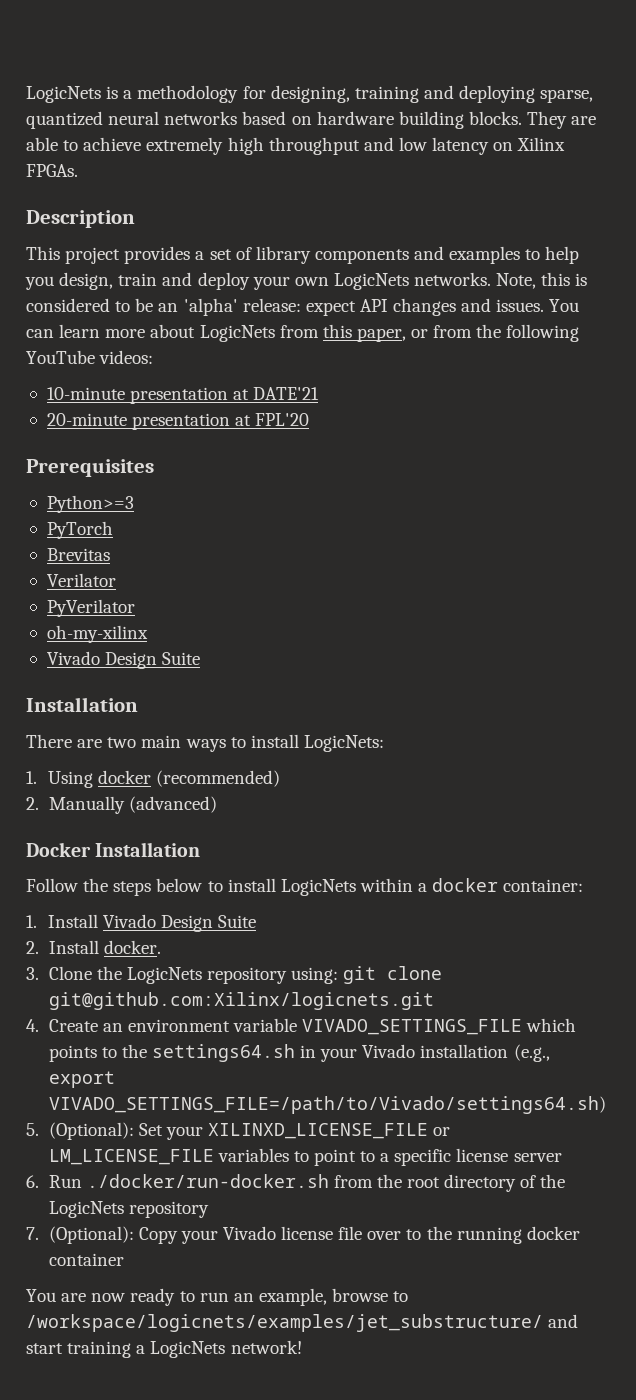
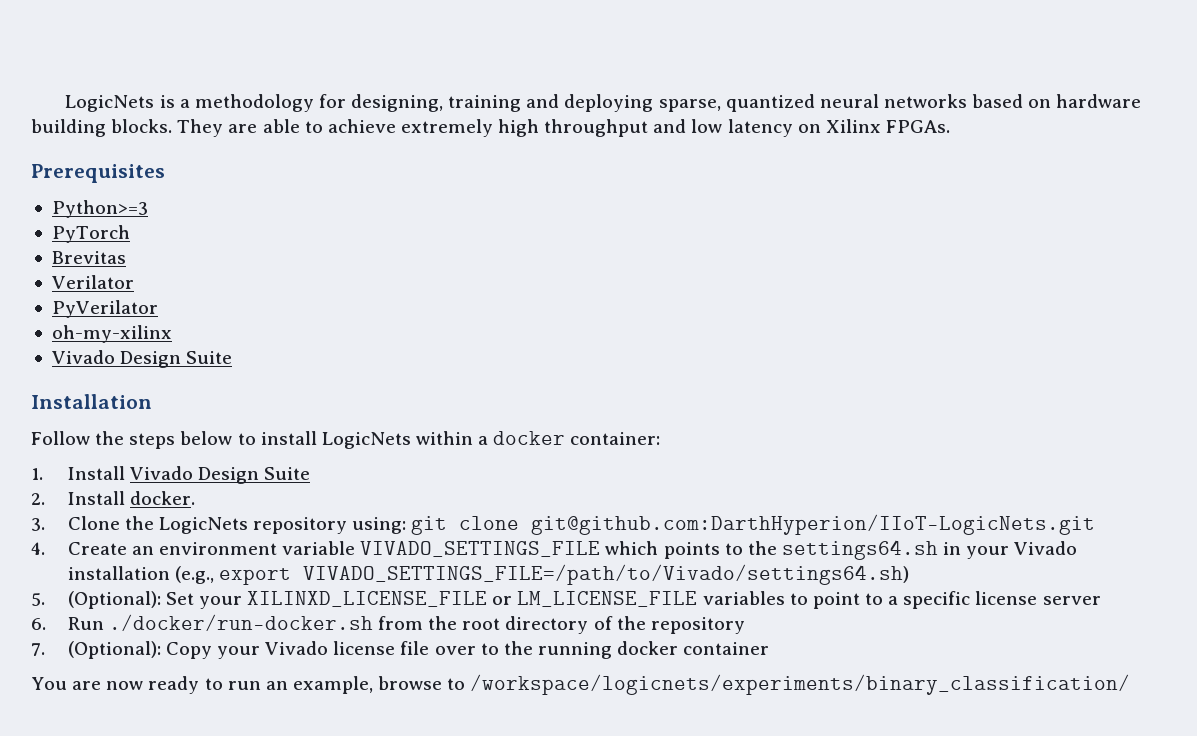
[26,210,135,228] [26,246,580,264] [25,272,588,290] [26,298,580,316] [26,324,580,342] [26,350,154,364] [46,387,320,404] [46,413,310,430] // Description // This project provides a set of library components and examples to help you design, train and deploy your own LogicNets networks. Note, this is considered to be an 'alpha' release: expect API changes and issues. You can learn more about LogicNets from this paper, or from the following YouTube videos: // 10-minute presentation at DATE'21 // 20-minute presentation at FPL'20 -> (950, 126) none
[26,734,384,752] [26,770,281,788] [26,796,217,814] [26,842,201,857] // There are two main ways to install LogicNets: // 1. Using docker (recommended) // 2. Manually (advanced) // Docker Installation -> (152, 401) none
[48,992,434,1010] git@github.com:Xilinx/logicnets.git -> [531,514,1096,535] git@github.com:DarthHyperion/IIoT-LogicNets.git
[48,1201,124,1218] LogicNets -> (646, 623) none
[26,1314,579,1332] [26,1340,302,1358] /workspace/logicnets/examples/jet_substructure/ and start training a LogicNets network! -> [470,674,1131,695] /workspace/logicnets/experiments/binary_classification/

